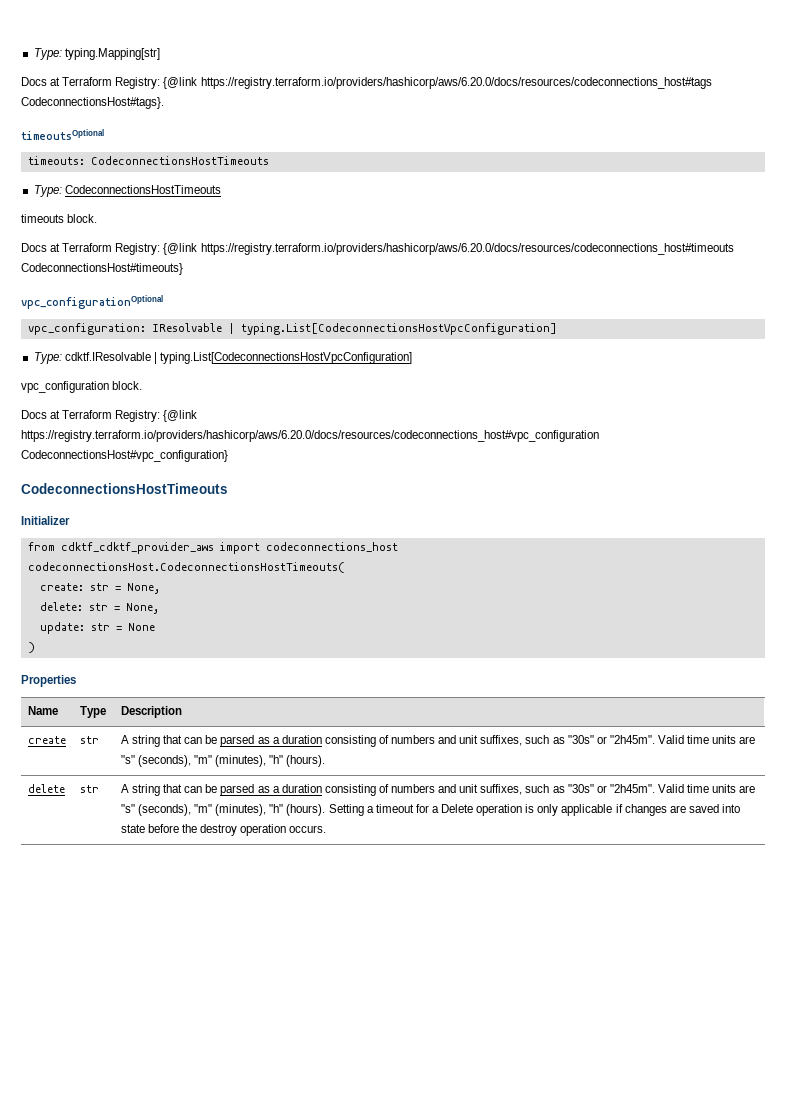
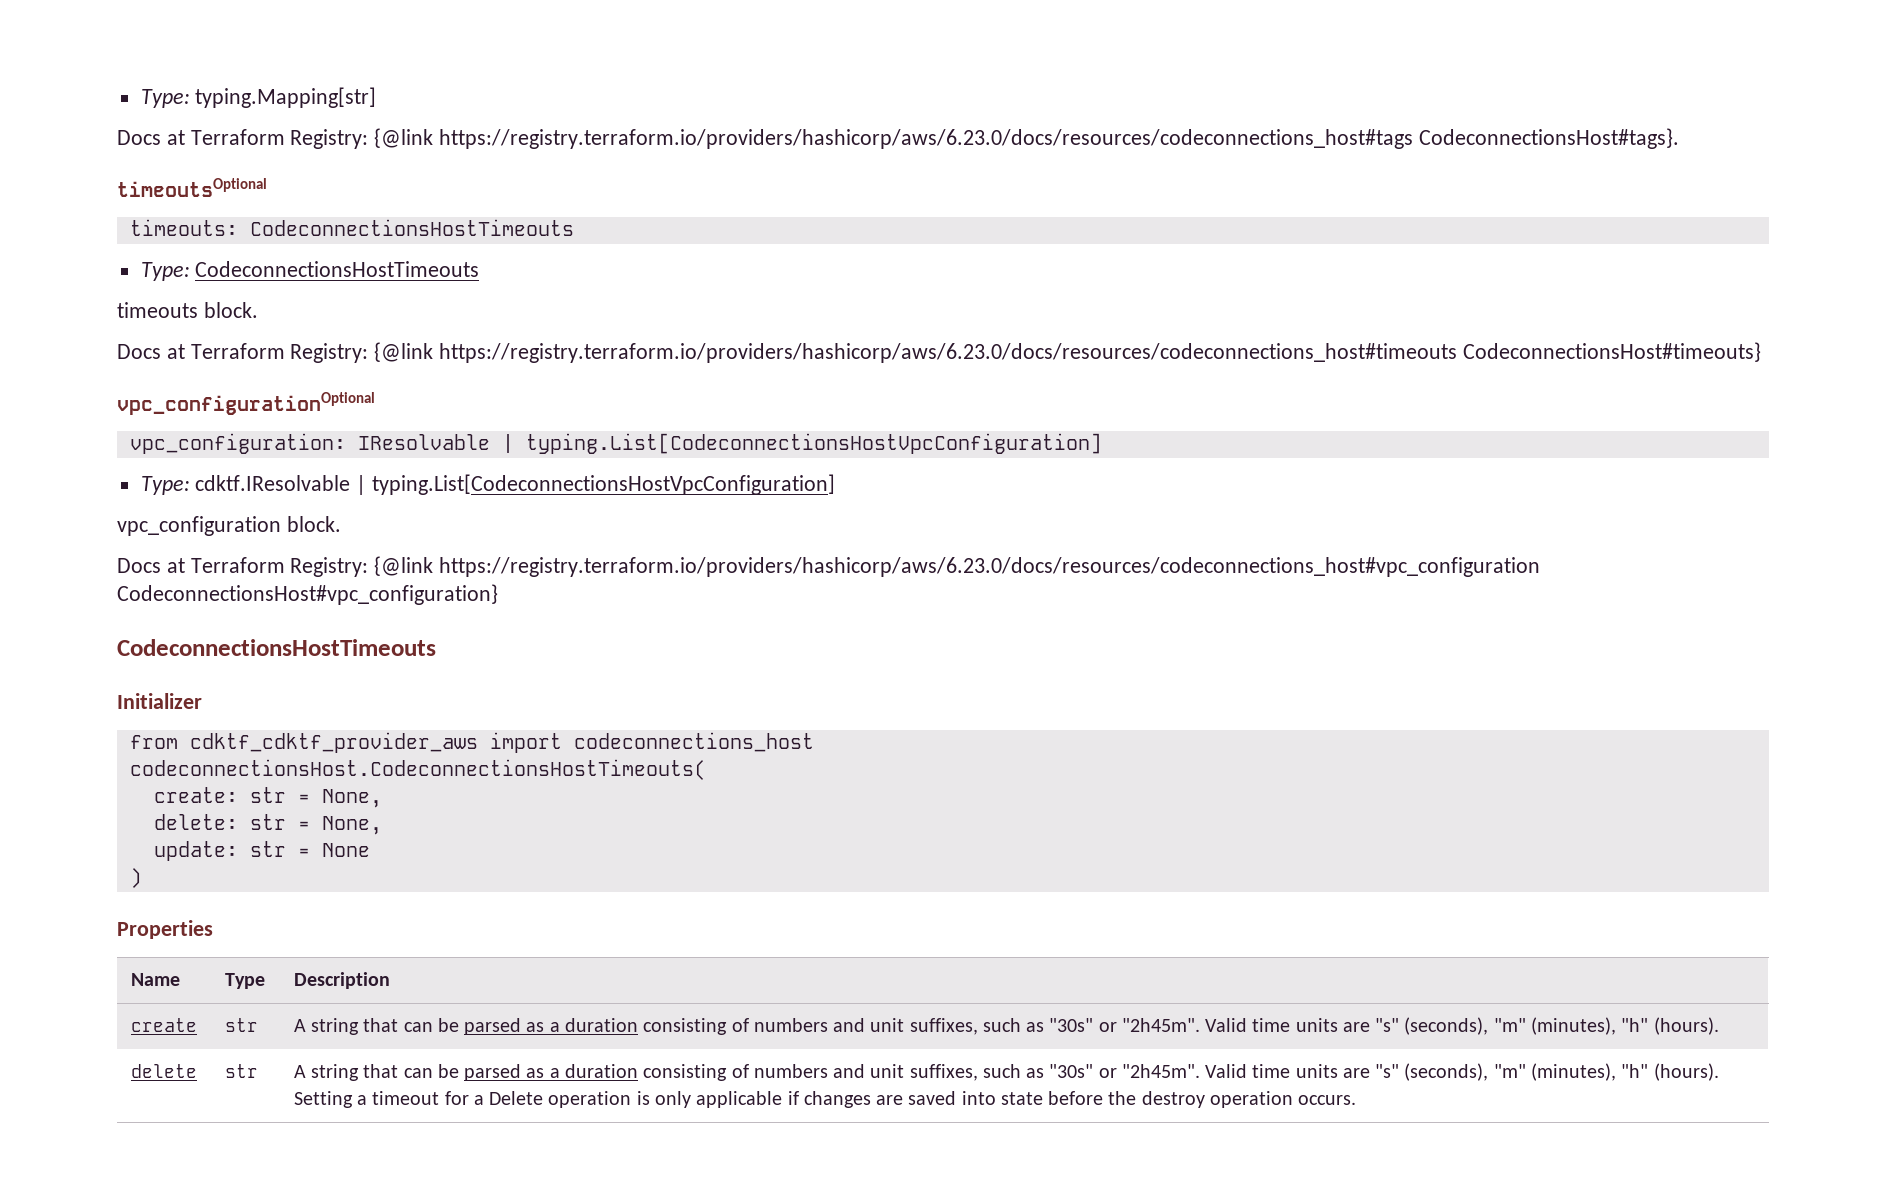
[200,77,712,89] https://registry.terraform.io/providers/hashicorp/aws/6.20.0/docs/resources/codeconnections_host#tags -> [439,129,1414,149] https://registry.terraform.io/providers/hashicorp/aws/6.23.0/docs/resources/codeconnections_host#tags
[200,243,734,255] https://registry.terraform.io/providers/hashicorp/aws/6.20.0/docs/resources/codeconnections_host#timeouts -> [439,343,1458,363] https://registry.terraform.io/providers/hashicorp/aws/6.23.0/docs/resources/codeconnections_host#timeouts
[21,430,599,442] https://registry.terraform.io/providers/hashicorp/aws/6.20.0/docs/resources/codeconnections_host#vpc_configuration -> [439,557,1541,577] https://registry.terraform.io/providers/hashicorp/aws/6.23.0/docs/resources/codeconnections_host#vpc_configuration

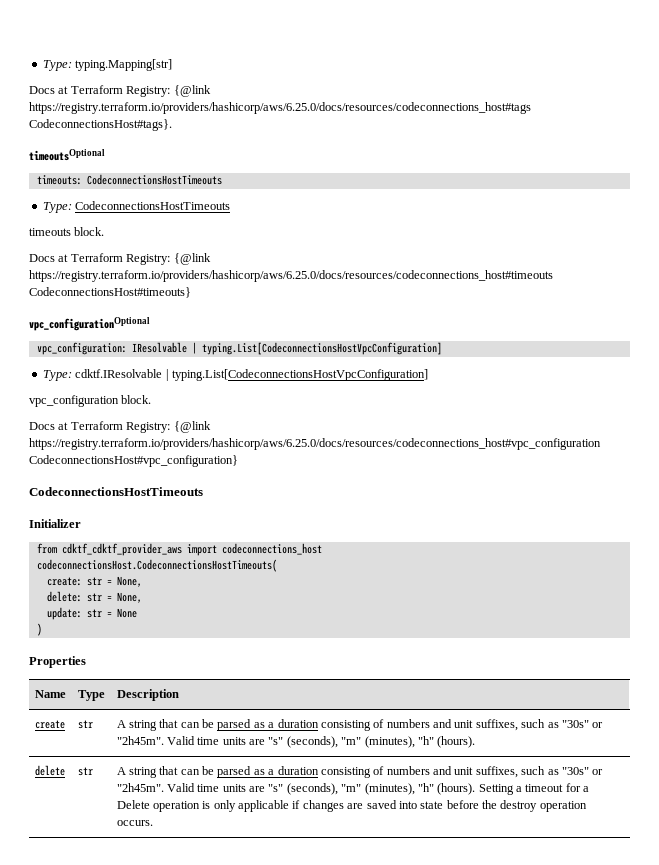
[439,129,1414,149] https://registry.terraform.io/providers/hashicorp/aws/6.23.0/docs/resources/codeconnections_host#tags -> [29,102,531,114] https://registry.terraform.io/providers/hashicorp/aws/6.25.0/docs/resources/codeconnections_host#tags
[439,343,1458,363] https://registry.terraform.io/providers/hashicorp/aws/6.23.0/docs/resources/codeconnections_host#timeouts -> [29,270,553,282] https://registry.terraform.io/providers/hashicorp/aws/6.25.0/docs/resources/codeconnections_host#timeouts
[439,557,1541,577] https://registry.terraform.io/providers/hashicorp/aws/6.23.0/docs/resources/codeconnections_host#vpc_configuration -> [29,438,601,450] https://registry.terraform.io/providers/hashicorp/aws/6.25.0/docs/resources/codeconnections_host#vpc_configuration

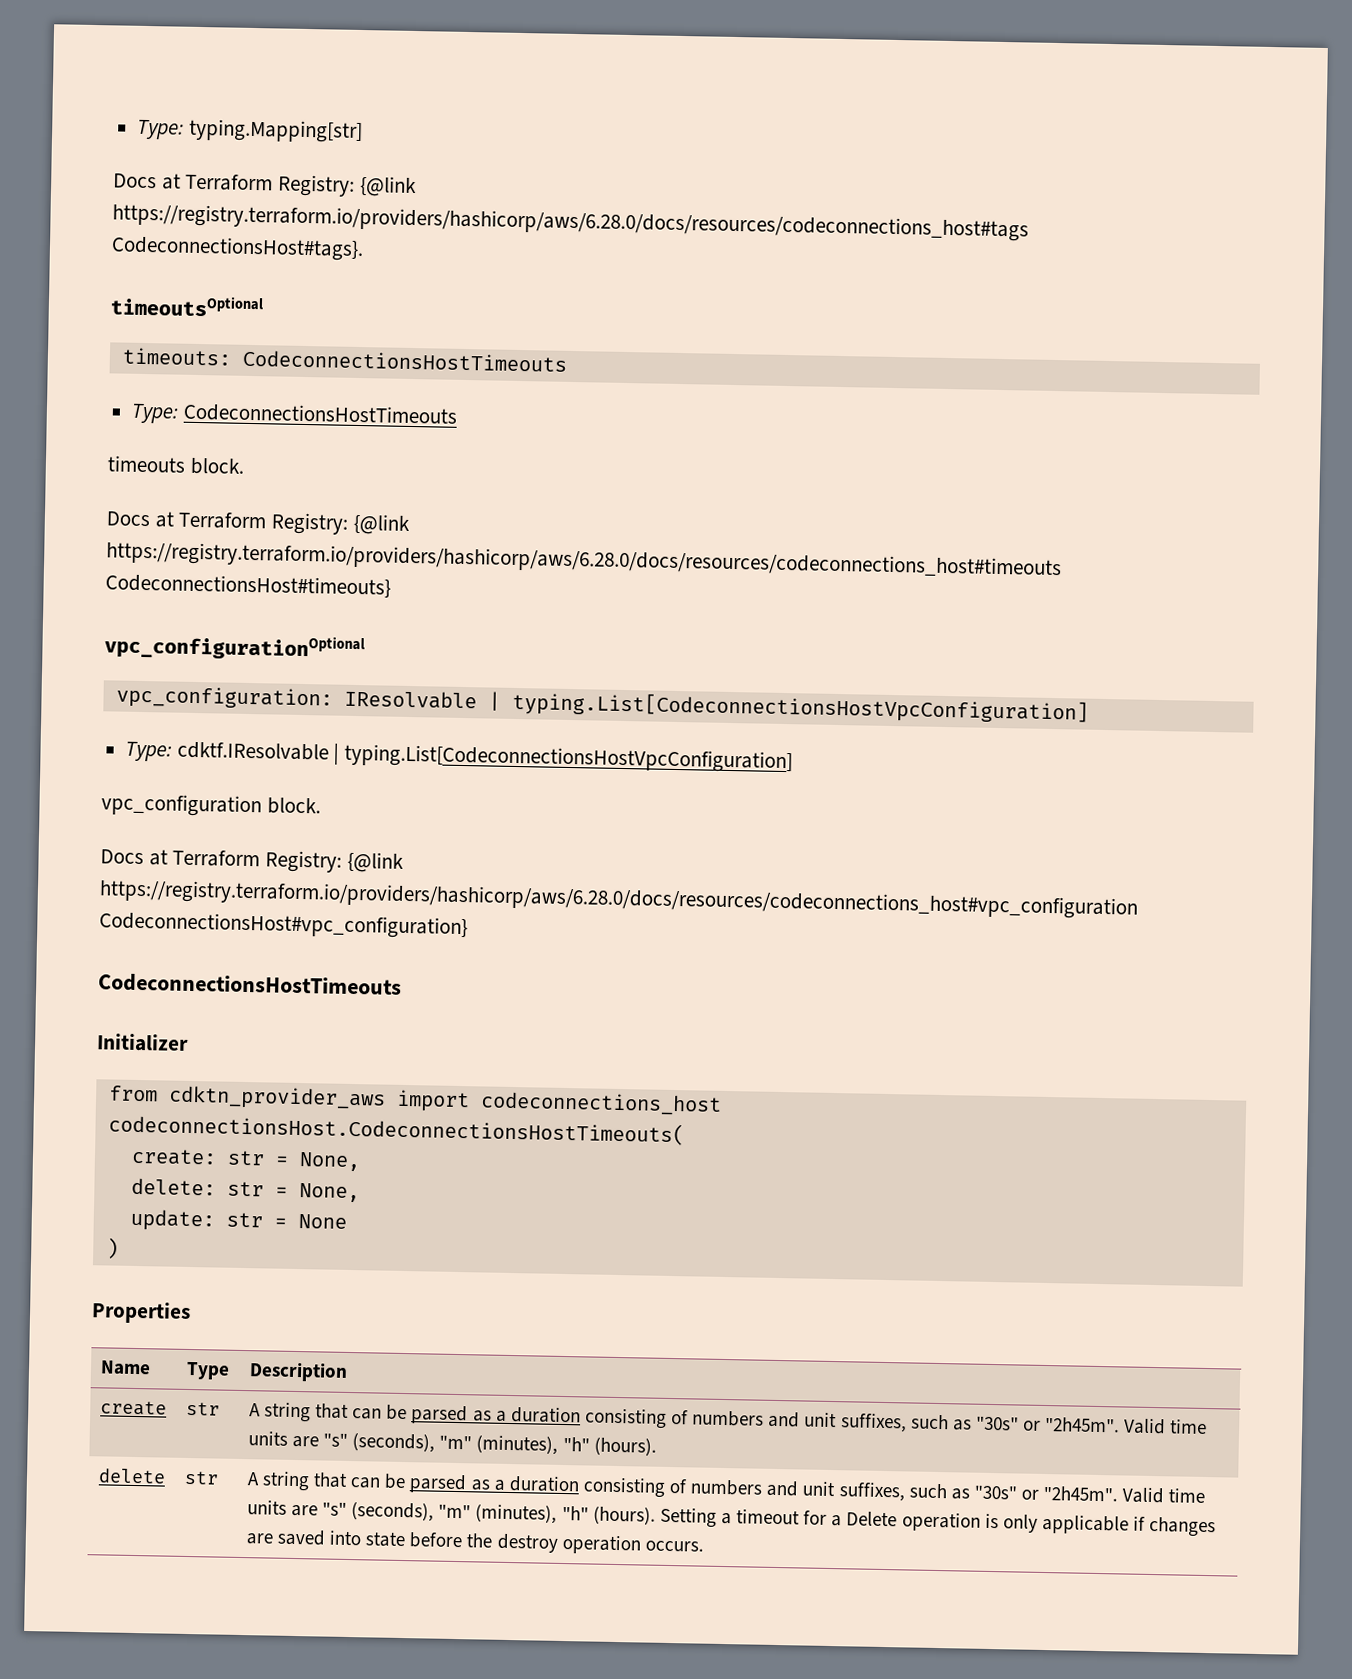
[29,102,531,114] https://registry.terraform.io/providers/hashicorp/aws/6.25.0/docs/resources/codeconnections_host#tags -> [112,203,1029,242] https://registry.terraform.io/providers/hashicorp/aws/6.28.0/docs/resources/codeconnections_host#tags
[29,270,553,282] https://registry.terraform.io/providers/hashicorp/aws/6.25.0/docs/resources/codeconnections_host#timeouts -> [106,541,1062,581] https://registry.terraform.io/providers/hashicorp/aws/6.28.0/docs/resources/codeconnections_host#timeouts
[29,438,601,450] https://registry.terraform.io/providers/hashicorp/aws/6.25.0/docs/resources/codeconnections_host#vpc_configuration -> [99,879,1138,920] https://registry.terraform.io/providers/hashicorp/aws/6.28.0/docs/resources/codeconnections_host#vpc_configuration
[61,543,182,556] cdktf_cdktf_provider_aws -> [167,1085,386,1111] cdktn_provider_aws

